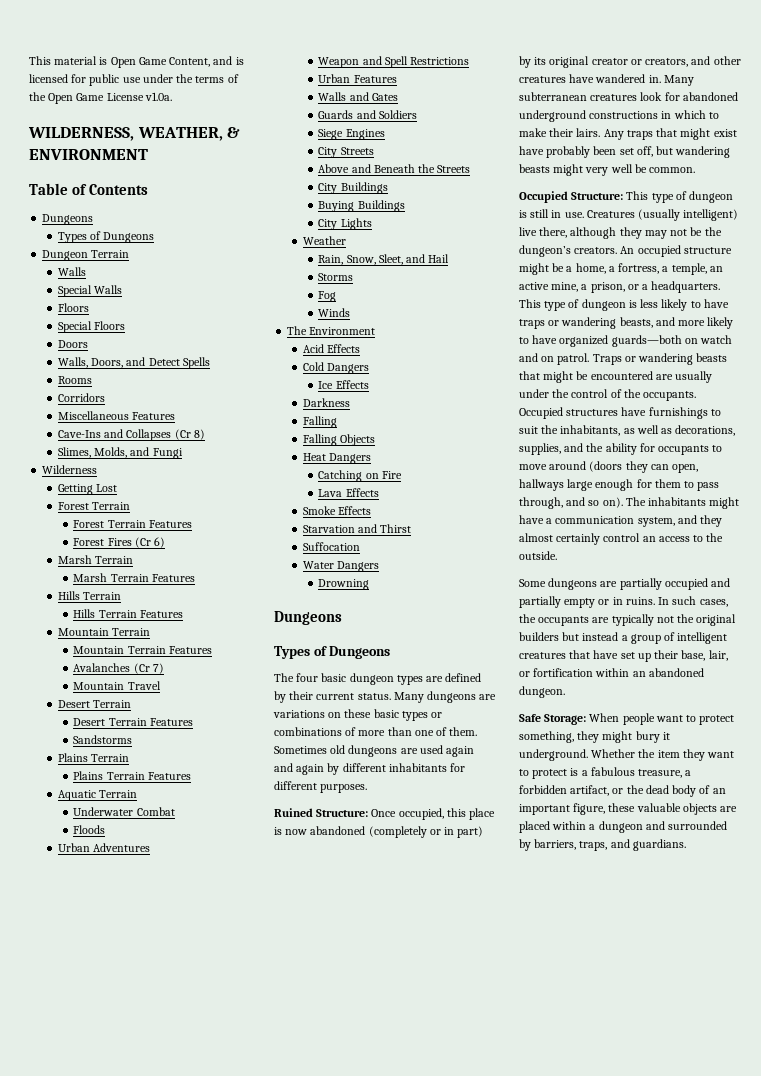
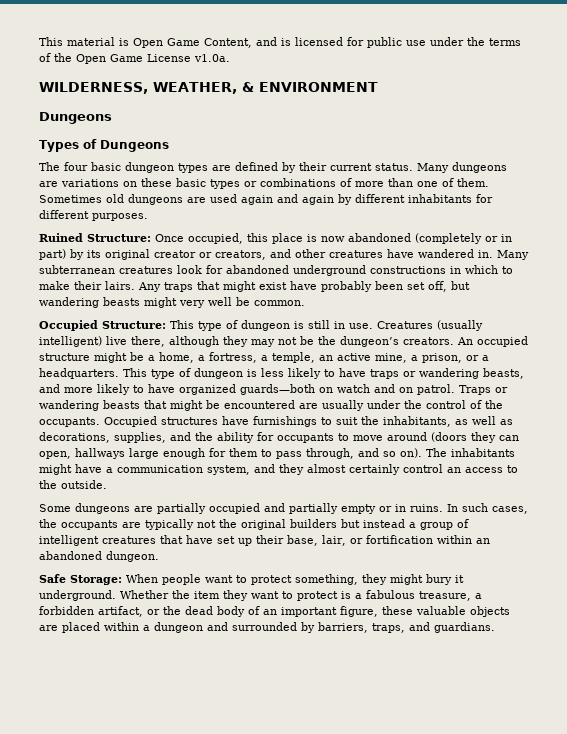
[29,183,149,195] [42,214,94,225] [57,231,155,243] [42,250,130,261] [57,267,86,276] [57,285,123,297] [57,303,89,312] [57,321,126,333] [57,340,88,348] [57,357,210,369] [57,376,92,384] [57,393,105,402] [57,411,176,420] [57,429,205,441] [57,447,183,459] [42,465,98,474] [57,484,118,495] [57,502,131,510] [73,520,192,528] [73,537,166,548] [57,555,134,564] [73,573,195,582] [57,591,122,600] [73,609,183,618] [57,628,151,636] [73,646,212,654] [73,663,164,674] [73,681,161,690] [57,700,132,708] [73,718,193,726] [73,735,133,744] [57,753,130,762] [73,771,191,780] [57,790,138,801] [73,807,175,816] [73,825,106,834] [57,843,151,852] [318,56,470,68] [318,74,397,83] [318,92,398,101] [318,110,417,119] [318,129,385,140] [318,147,374,158] [318,164,471,173] [318,182,388,194] [318,200,405,212] [318,218,372,230] [302,236,346,245] [318,254,450,265] [318,273,354,281] [318,291,337,302] [318,308,351,317] [287,326,376,335] [302,344,361,353] [302,362,370,374] [318,380,369,389] [302,398,350,407] [302,416,337,428] [302,434,376,446] [302,453,372,464] [318,470,402,482] [318,488,379,497] [302,506,372,515] [302,524,412,533] [302,542,360,551] [302,561,380,572] [318,579,370,590] // Table of Contents // Dungeons // Types of Dungeons // Dungeon Terrain // Walls // Special Walls // Floors // Special Floors // Doors // Walls, Doors, and Detect Spells // Rooms // Corridors // Miscellaneous Features // Cave-Ins and Collapses (Cr 8) // Slimes, Molds, and Fungi // Wilderness // Getting Lost // Forest Terrain // Forest Terrain Features // Forest Fires (Cr 6) // Marsh Terrain // Marsh Terrain Features // Hills Terrain // Hills Terrain Features // Mountain Terrain // Mountain Terrain Features // Avalanches (Cr 7) // Mountain Travel // Desert Terrain // Desert Terrain Features // Sandstorms // Plains Terrain // Plains Terrain Features // Aquatic Terrain // Underwater Combat // Floods // Urban Adventures // Weapon and Spell Restrictions // Urban Features // Walls and Gates // Guards and Soldiers // Siege Engines // City Streets // Above and Beneath the Streets // City Buildings // Buying Buildings // City Lights // Weather // Rain, Snow, Sleet, and Hail // Storms // Fog // Winds // The Environment // Acid Effects // Cold Dangers // Ice Effects // Darkness // Falling // Falling Objects // Heat Dangers // Catching on Fire // Lava Effects // Smoke Effects // Starvation and Thirst // Suffocation // Water Dangers // Drowning -> (378, 87) none

